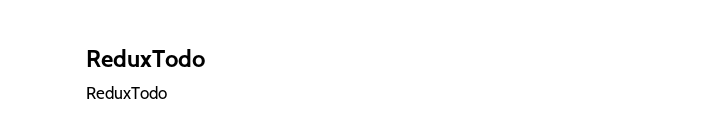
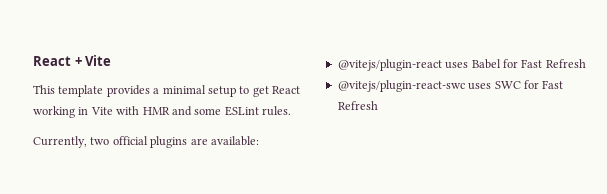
[86,49,205,67] [86,86,167,99] ReduxTodo // ReduxTodo -> [33,55,112,66] [33,85,300,97] [33,106,291,118] [33,136,259,148] [337,59,586,71] [337,80,564,92] [337,101,378,110] React + Vite // This template provides a minimal setup to get React working in Vite with HMR and some ESLint rules. // Currently, two official plugins are available: // @vitejs/plugin-react uses Babel for Fast Refresh // @vitejs/plugin-react-swc uses SWC for Fast Refresh

